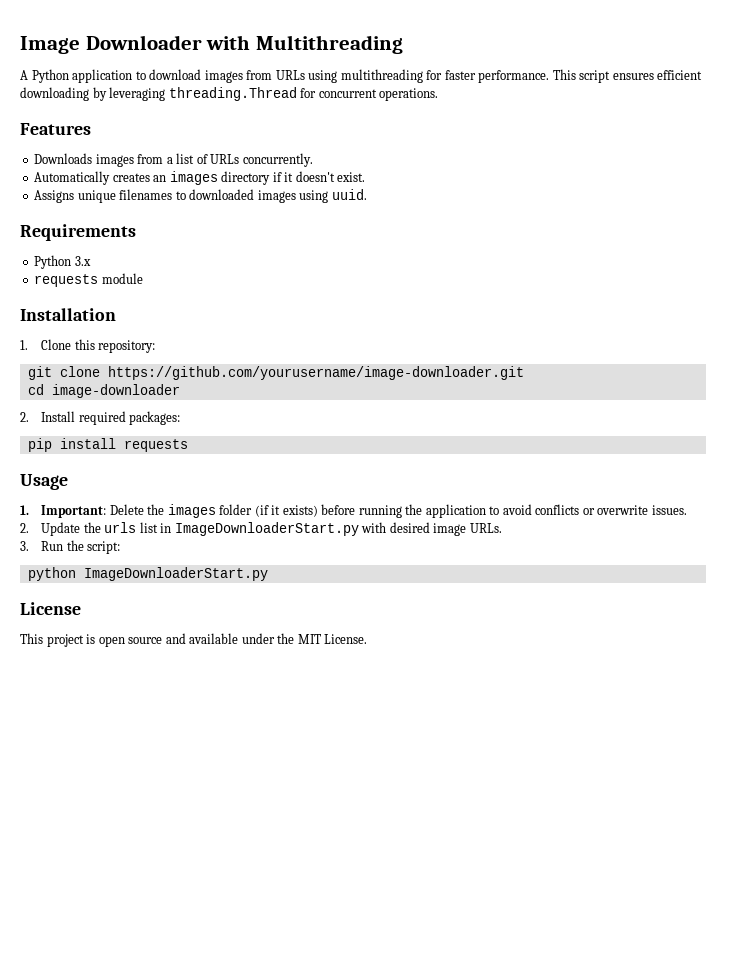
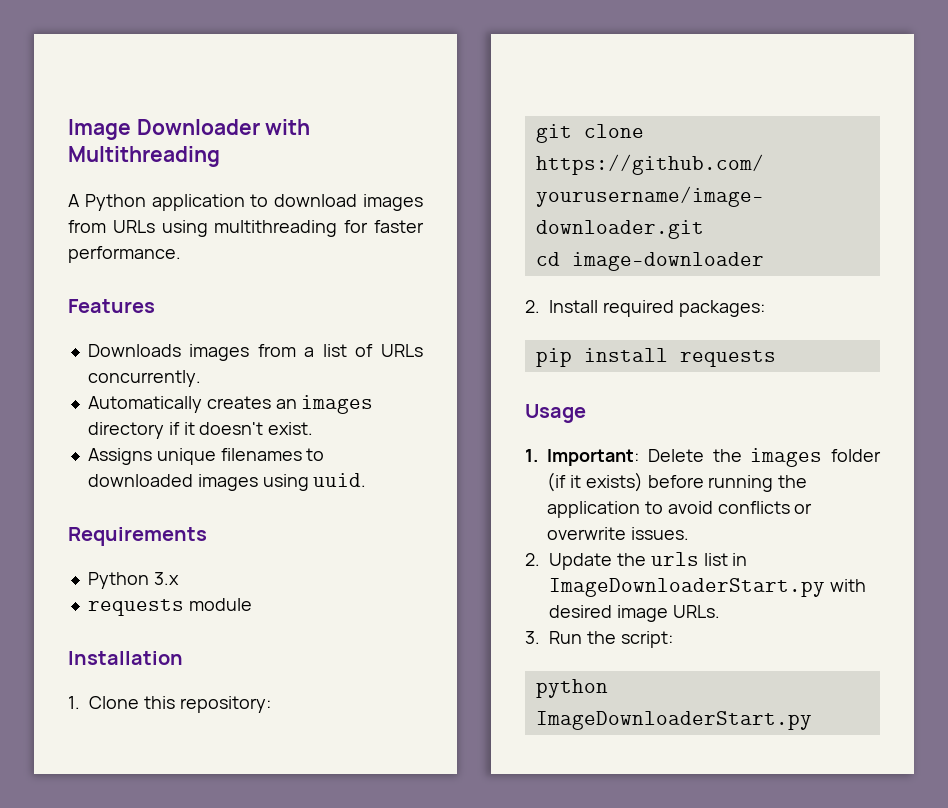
[552,69,703,83] [20,87,439,101] This script ensures efficient downloading by leveraging threading.Thread for concurrent operations. -> (181, 254) none
[20,602,81,615] [20,633,368,647] // License // This project is open source and available under the MIT License. -> (812, 720) none

